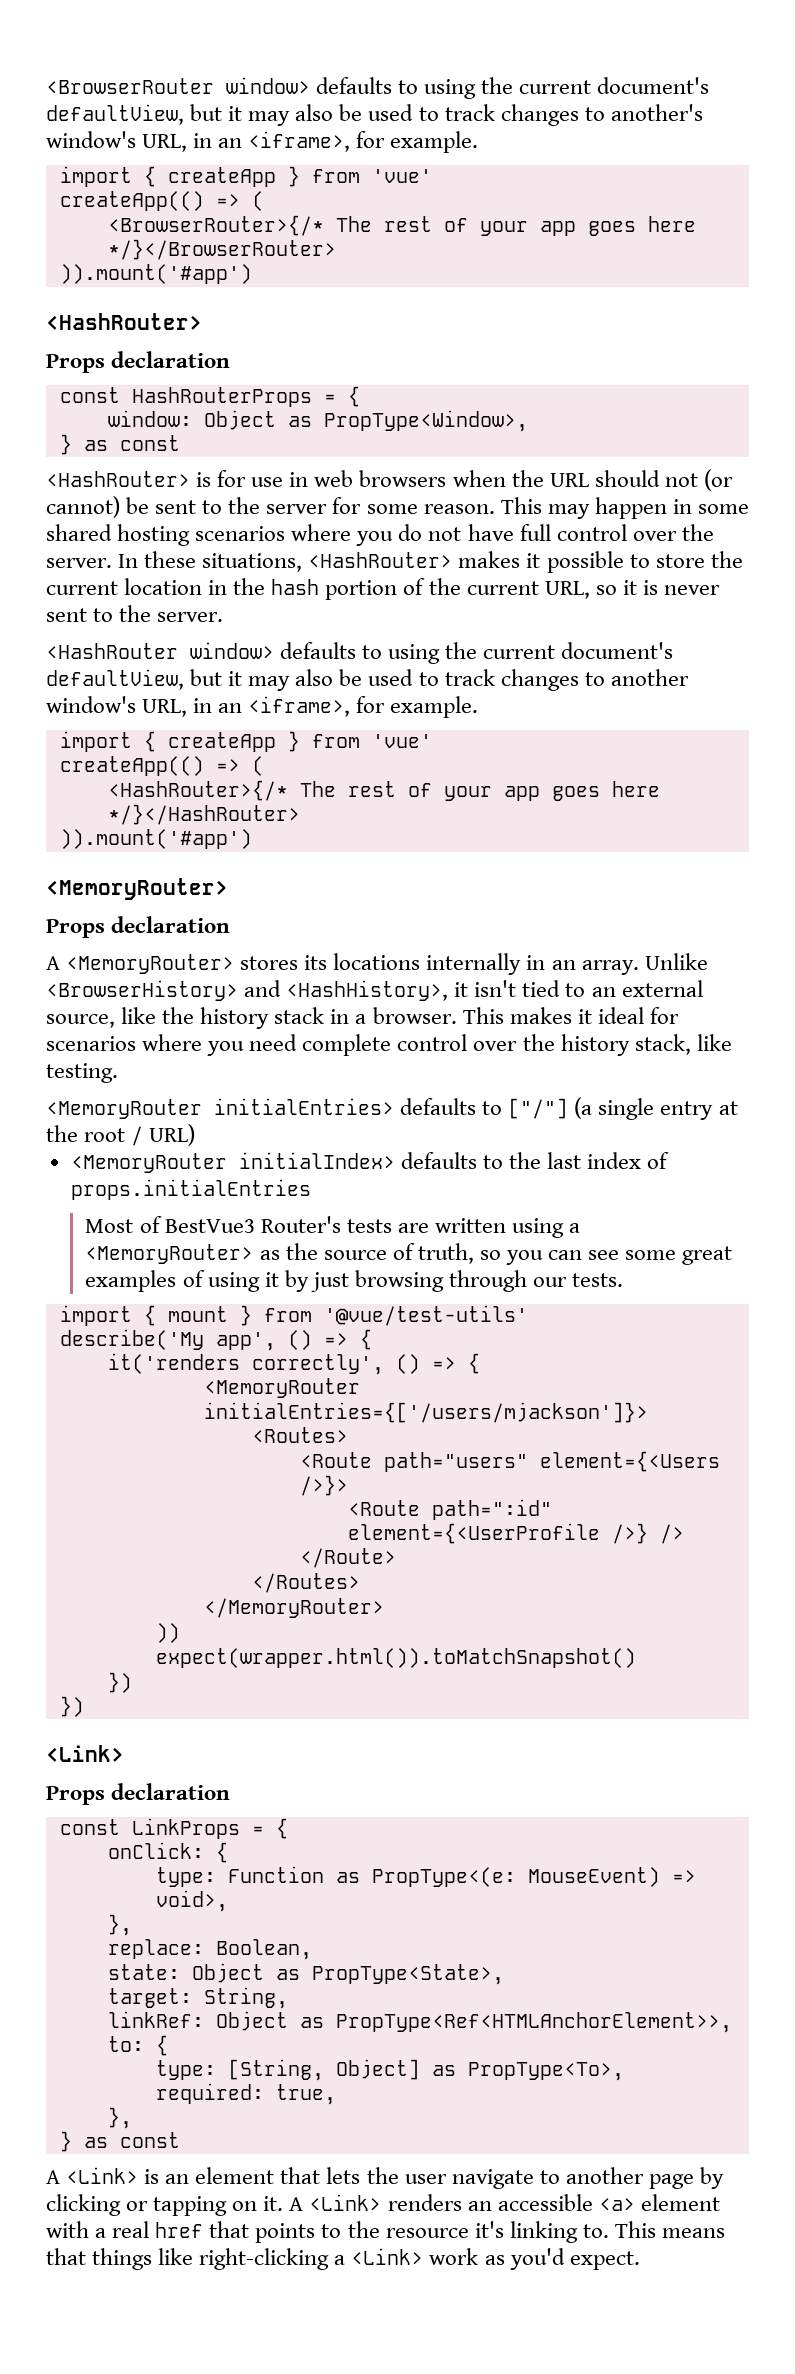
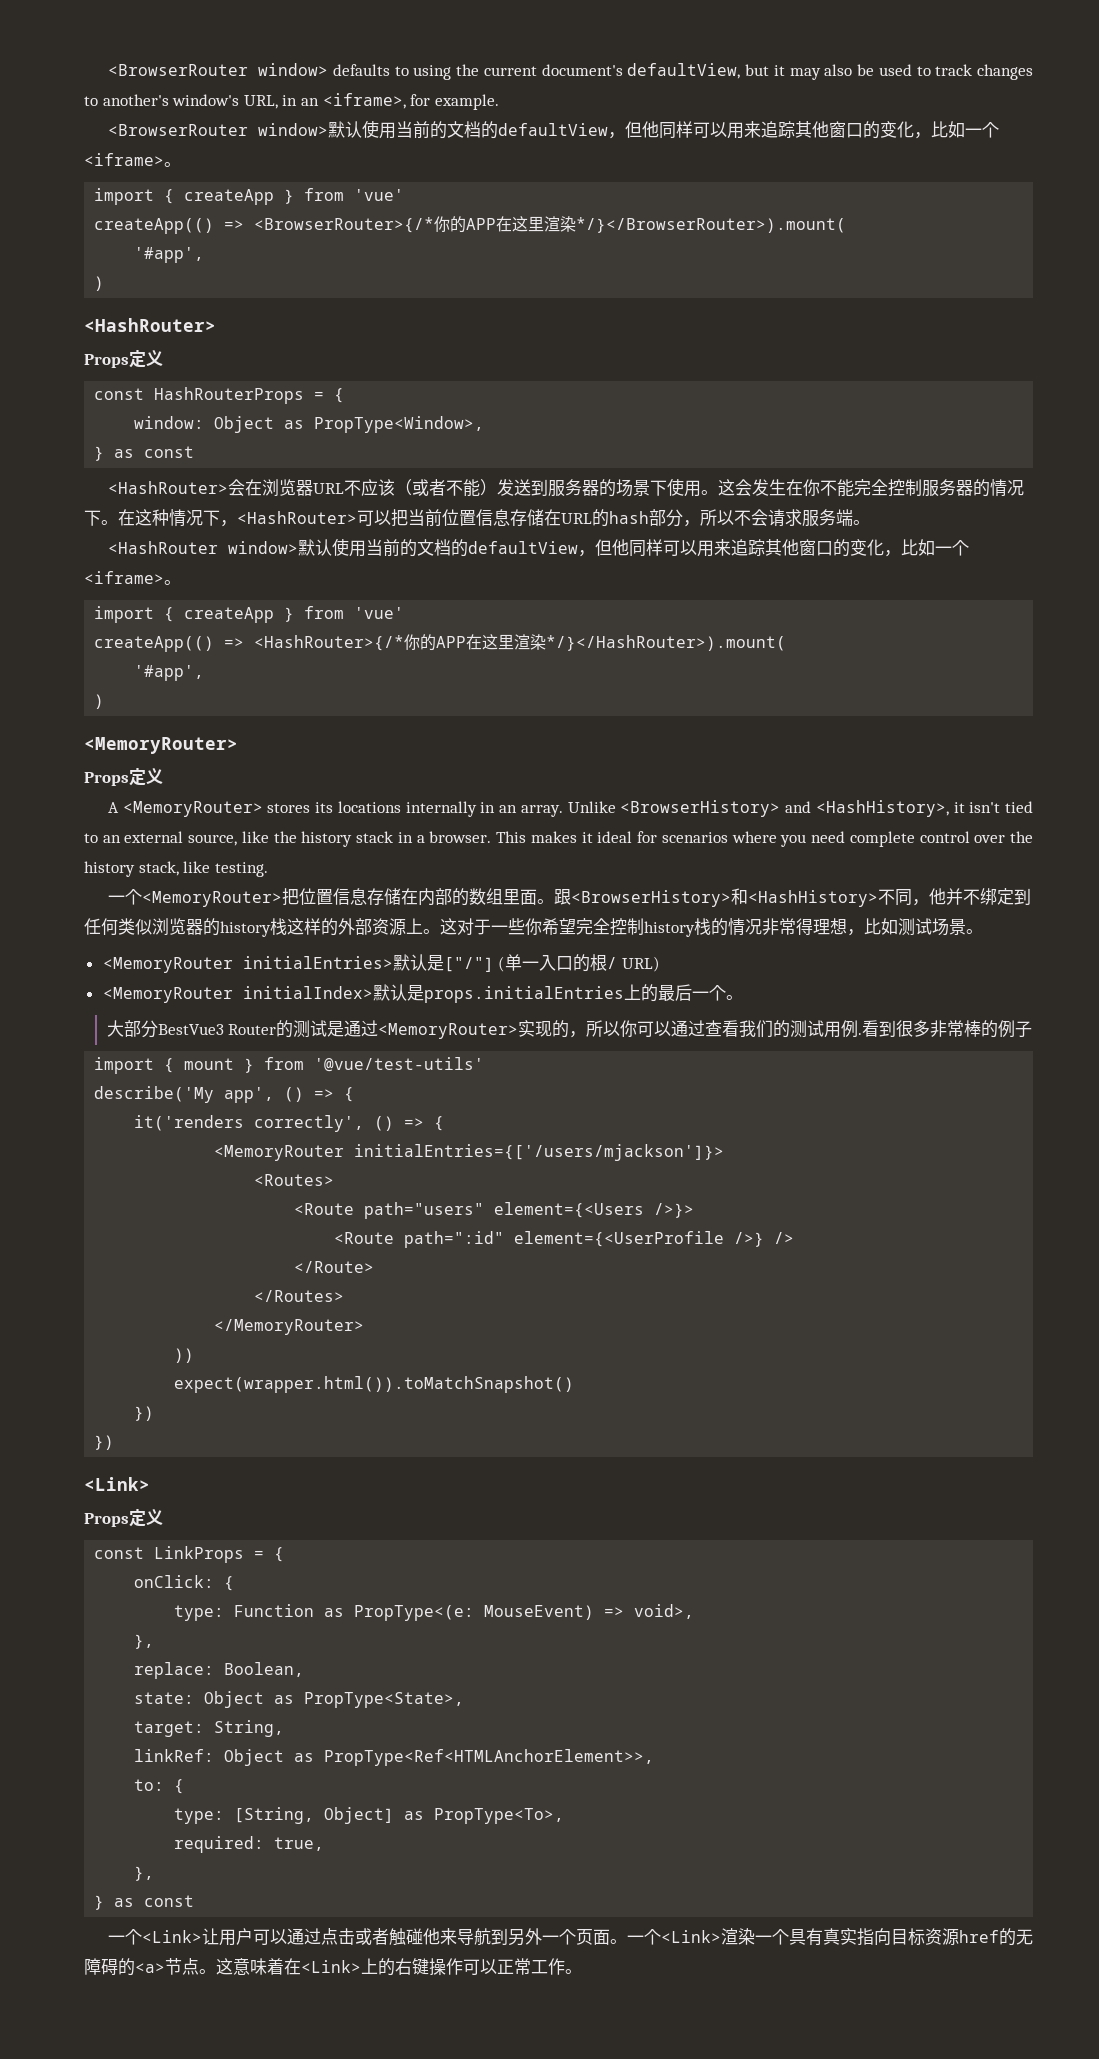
[59,166,432,187] [59,191,264,211] [107,215,696,236] [107,239,336,260] [59,264,252,284] // import { createApp } from 'vue' // createApp(() => ( // <BrowserRouter>{/* The rest of your app goes here */}</BrowserRouter> // )).mount('#app') -> [107,120,999,139] [84,153,181,167] [94,188,405,205] [94,216,847,234] [134,247,205,263] [94,276,105,291] // <BrowserRouter window>默认使用当前的文档的defaultView，但他同样可以用来追踪其他窗口的变化，比如一个<iframe>。 // import { createApp } from 'vue' // createApp(() => <BrowserRouter>{/*你的APP在这里渲染*/}</BrowserRouter>).mount( // '#app', // )
[111,351,231,368] declaration -> [129,350,163,368] 定义
[196,469,733,491] [46,496,749,519] [46,524,714,546] [46,551,743,573] [46,578,720,600] [46,605,224,622] [46,642,674,664] [46,669,689,691] [46,696,479,718] [59,731,432,752] [59,756,264,776] [107,780,660,801] [107,804,300,825] [59,829,252,849] is for use in web browsers when the URL should not (or cannot) be sent to the server for some reason. This may happen in some shared hosting scenarios where you do not have full control over the server. In these situations, <HashRouter> makes it possible to store the current location in the hash portion of the current URL, so it is never sent to the server. // <HashRouter window> defaults to using the current document's defaultView, but it may also be used to track changes to another window's URL, in an <iframe>, for example. // import { createApp } from 'vue' // createApp(() => ( // <HashRouter>{/* The rest of your app goes here */}</HashRouter> // )).mount('#app') -> [227,478,1024,497] [84,509,870,527] [107,538,969,557] [84,571,181,585] [94,606,405,623] [94,634,787,652] [134,665,205,681] [94,694,105,709] 会在浏览器URL不应该（或者不能）发送到服务器的场景下使用。这会发生在你不能完全控制服务器的情况下。在这种情况下，<HashRouter>可以把当前位置信息存储在URL的hash部分，所以不会请求服务端。 // <HashRouter window>默认使用当前的文档的defaultView，但他同样可以用来追踪其他窗口的变化，比如一个<iframe>。 // import { createApp } from 'vue' // createApp(() => <HashRouter>{/*你的APP在这里渲染*/}</HashRouter>).mount( // '#app', // )
[111,916,231,933] declaration -> [129,768,163,786] 定义
[46,1097,738,1120] [46,1124,196,1146] [70,1152,670,1173] [70,1179,311,1200] [85,1216,581,1238] [85,1243,733,1265] [85,1270,624,1292] <MemoryRouter initialEntries> defaults to ["/"] (a single entry at the root / URL) // <MemoryRouter initialIndex> defaults to the last index of props.initialEntries // Most of BestVue3 Router's tests are written using a <MemoryRouter> as the source of truth, so you can see some great examples of using it by just browsing through our tests. -> [107,888,1031,907] [84,918,983,937] [102,954,660,973] [102,984,743,1003] [106,1020,1033,1039] 一个<MemoryRouter>把位置信息存储在内部的数组里面。跟<BrowserHistory>和<HashHistory>不同，他并不绑定到任何类似浏览器的history栈这样的外部资源上。这对于一些你希望完全控制history栈的情况非常得理想，比如测试场景。 // <MemoryRouter initialEntries>默认是["/"] (单一入口的根/ URL) // <MemoryRouter initialIndex>默认是props.initialEntries上的最后一个。 // 大部分BestVue3 Router的测试是通过<MemoryRouter>实现的，所以你可以通过查看我们的测试用例.看到很多非常棒的例子
[111,1783,231,1800] declaration -> [129,1509,163,1527] 定义
[46,2167,724,2189] [46,2194,720,2216] [46,2221,725,2243] [46,2248,640,2270] A <Link> is an element that lets the user navigate to another page by clicking or tapping on it. A <Link> renders an accessible <a> element with a real href that points to the resource it's linking to. This means that things like right-clicking a <Link> work as you'd expect. -> [107,1928,1033,1946] [84,1958,582,1976] 一个<Link>让用户可以通过点击或者触碰他来导航到另外一个页面。一个<Link>渲染一个具有真实指向目标资源href的无障碍的<a>节点。这意味着在<Link>上的右键操作可以正常工作。

